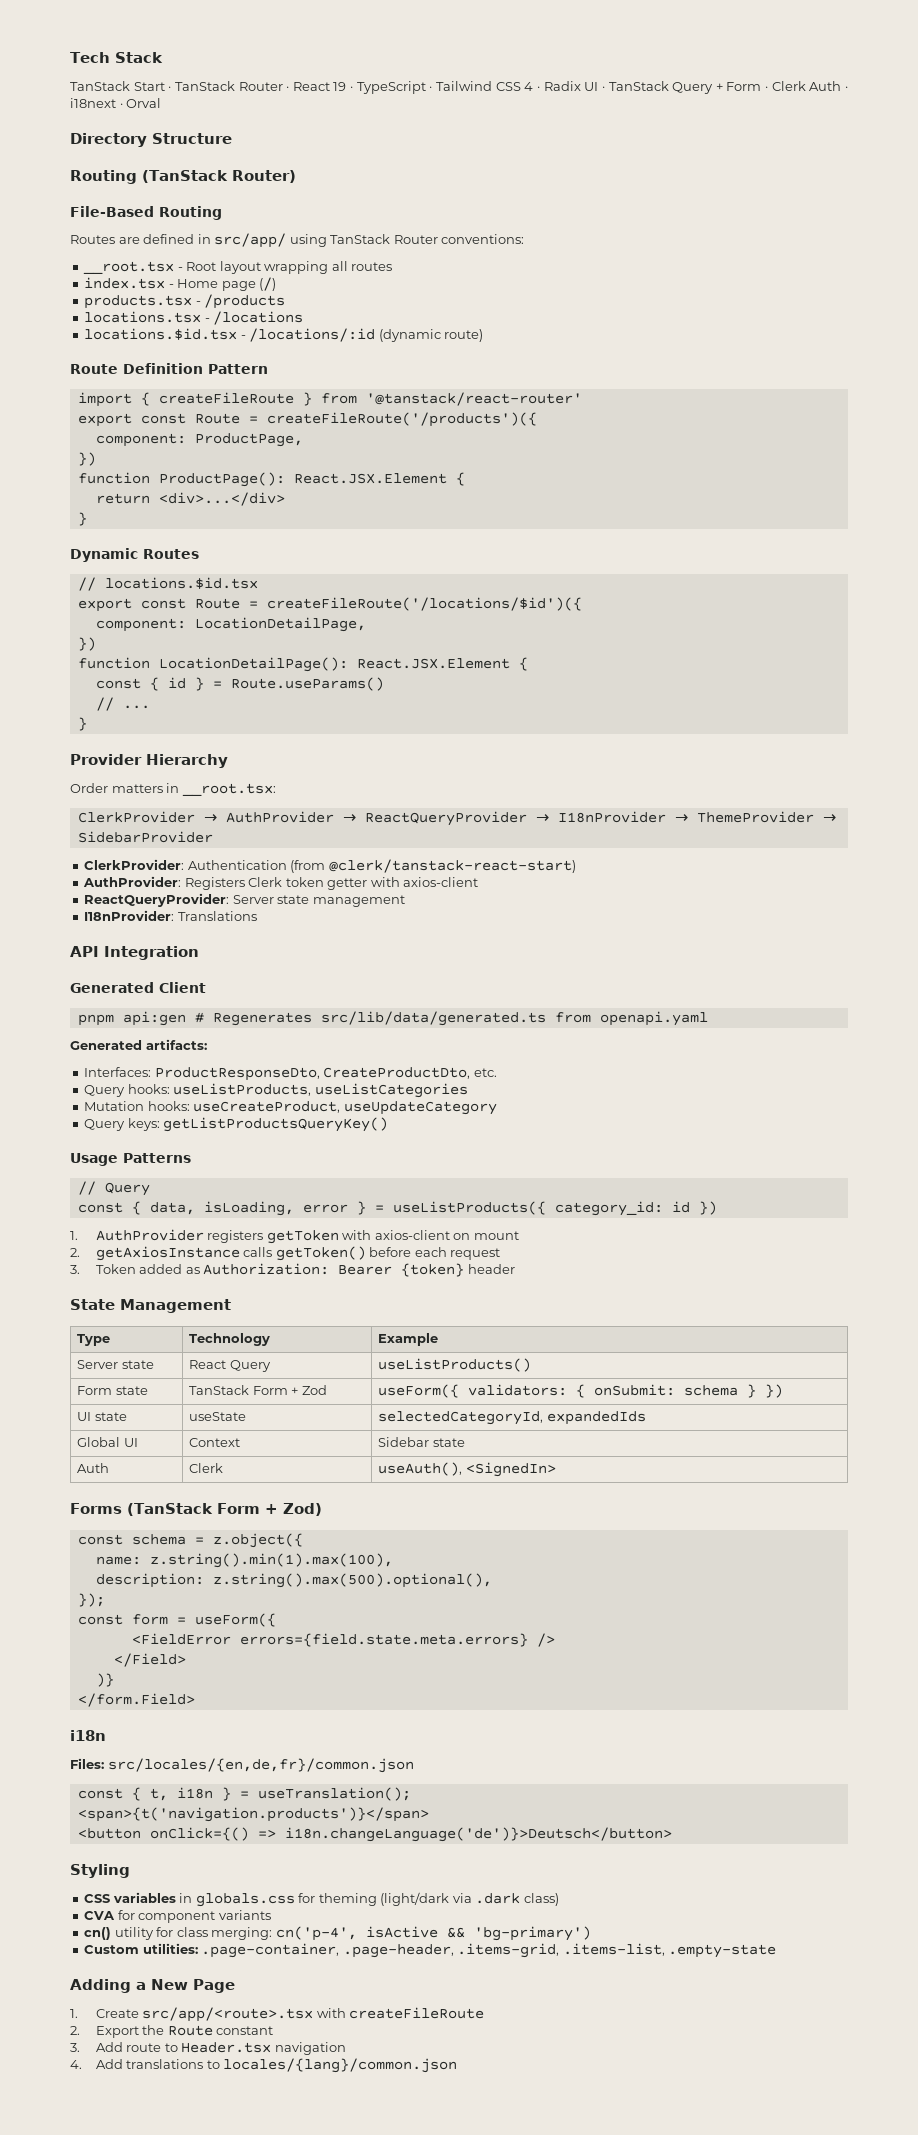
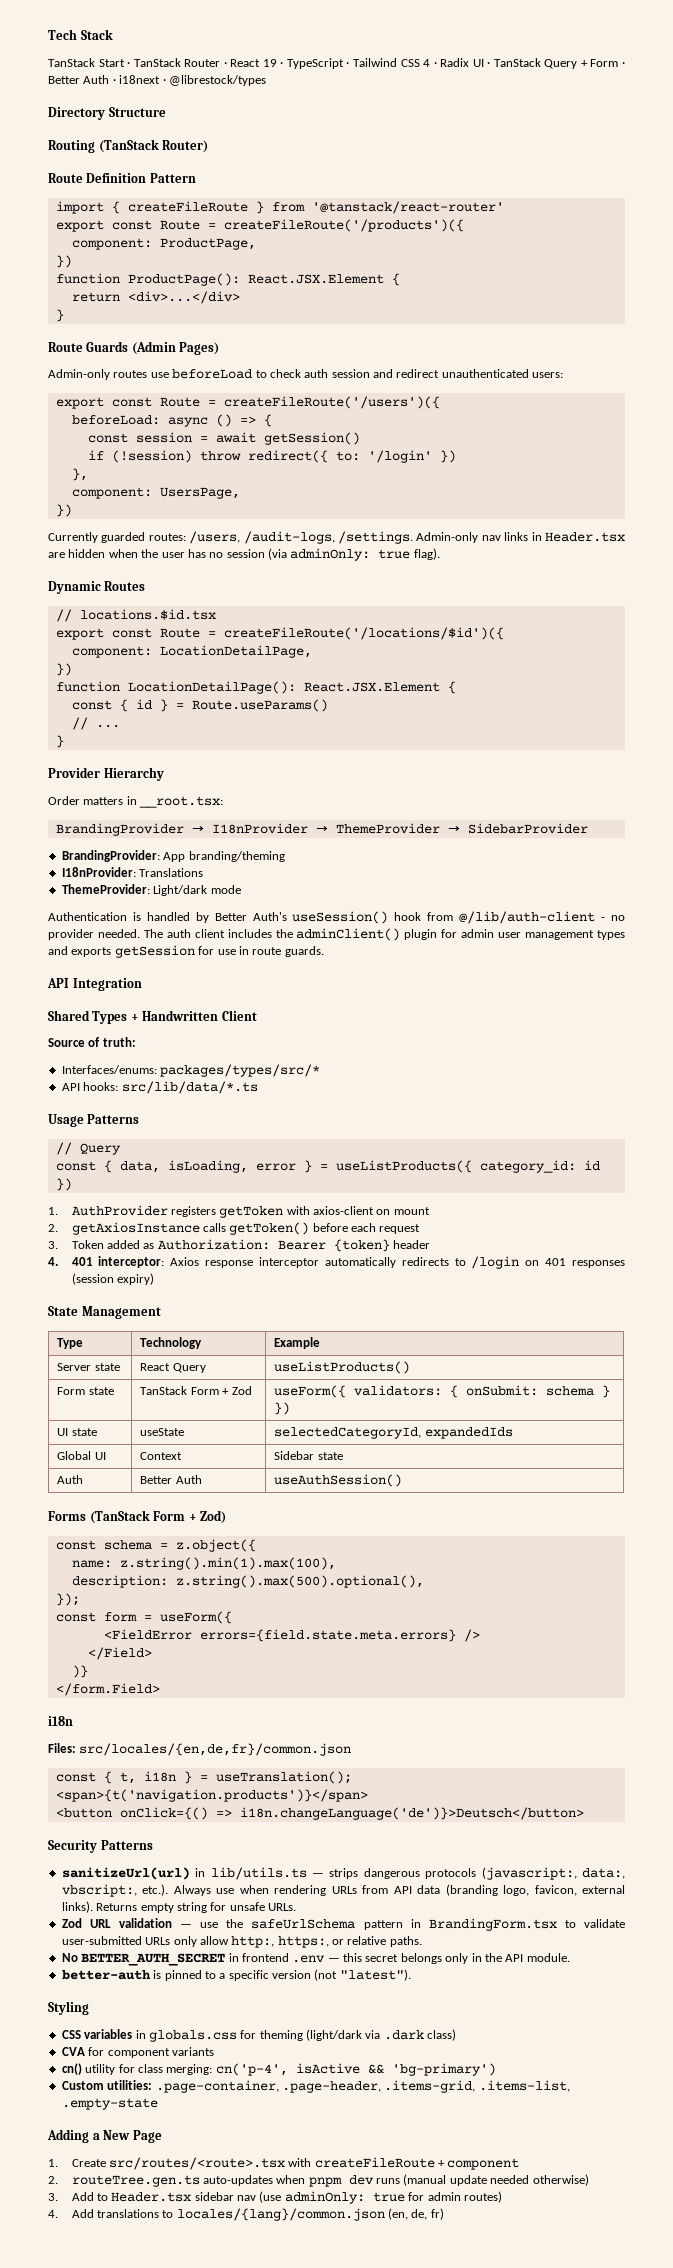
[771,81,806,91] Clerk -> [48,76,80,84] Better
[126,98,162,108] Orval -> [168,75,266,86] @librestock/types
[70,206,222,220] [70,233,525,248] [83,261,393,274] [84,277,277,291] [84,294,286,309] [84,311,304,325] [84,328,484,342] // File-Based Routing // Routes are defined in src/app/ using TanStack Router conventions: // __root.tsx - Root layout wrapping all routes // index.tsx - Home page (/) // products.tsx - /products // locations.tsx - /locations // locations.$id.tsx - /locations/:id (dynamic route) -> (209, 146) none
(87, 519) none -> [48,341,220,355] [48,369,564,380] [55,396,440,409] [71,414,272,427] [87,432,360,445] [87,450,456,463] [71,468,88,481] [71,487,240,499] [55,504,72,517] [48,531,625,544] [48,548,440,561] // Route Guards (Admin Pages) // Admin-only routes use beforeLoad to check auth session and redirect unauthenticated users: // export const Route = createFileRoute('/users')({ // beforeLoad: async () => { // const session = await getSession() // if (!session) throw redirect({ to: '/login' }) // }, // component: UsersPage, // }) // Currently guarded routes: /users, /audit-logs, /settings. Admin-only nav links in Header.tsx are hidden when the user has no session (via adminOnly: true flag).
[77,811,527,826] ClerkProvider → AuthProvider → ReactQueryProvider -> [55,823,184,836] BrandingProvider
[84,859,576,873] [83,876,479,890] [84,893,405,907] [84,910,257,921] [70,946,199,960] [70,982,206,993] [77,1011,708,1026] [70,1039,207,1050] [84,1067,497,1081] [84,1083,468,1098] [84,1101,497,1115] [84,1117,389,1132] ClerkProvider: Authentication (from @clerk/tanstack-react-start) // AuthProvider: Registers Clerk token getter with axios-client // ReactQueryProvider: Server state management // I18nProvider: Translations // API Integration // Generated Client // pnpm api:gen # Regenerates src/lib/data/generated.ts from openapi.yaml // Generated artifacts: // Interfaces: ProductResponseDto, CreateProductDto, etc. // Query hooks: useListProducts, useListCategories // Mutation hooks: useCreateProduct, useUpdateCategory // Query keys: getListProductsQueryKey() -> [61,850,285,862] [61,867,204,877] [61,884,241,896] [48,911,625,924] [48,928,625,941] [48,945,324,958] [47,978,142,991] [48,1010,257,1024] [48,1037,136,1047] [61,1064,321,1077] [61,1081,258,1094] BrandingProvider: App branding/theming // I18nProvider: Translations // ThemeProvider: Light/dark mode // Authentication is handled by Better Auth's useSession() hook from @/lib/auth-client - no provider needed. The auth client includes the adminClient() plugin for admin user management types and exports getSession for use in route guards. // API Integration // Shared Types + Handwritten Client // Source of truth: // Interfaces/enums: packages/types/src/* // API hooks: src/lib/data/*.ts
(515, 1269) none -> [48,1256,625,1269] [71,1273,154,1285] // 4. 401 interceptor: Axios response interceptor automatically redirects to /login on 401 responses (session expiry)
[189,1463,224,1473] [378,1462,556,1477] Clerk | useAuth(), <SignedIn> -> [140,1475,202,1484] [274,1474,403,1487] Better Auth | useAuthSession()
(672, 1834) none -> [48,1840,153,1853] [61,1867,625,1880] [61,1884,625,1897] [61,1901,296,1913] [61,1918,626,1931] [61,1936,422,1948] [61,1953,570,1966] [61,1969,411,1981] // Security Patterns // sanitizeUrl(url) in lib/utils.ts — strips dangerous protocols (javascript:, data:, vbscript:, etc.). Always use when rendering URLs from API data (branding logo, favicon, external links). Returns empty string for unsafe URLs. // Zod URL validation — use the safeUrlSchema pattern in BrandingForm.tsx to validate user-submitted URLs only allow http:, https:, or relative paths. // No BETTER_AUTH_SECRET in frontend .env — this secret belongs only in the API module. // better-auth is pinned to a specific version (not "latest").
[142,2007,314,2022] src/app/<route>.tsx -> [108,2157,285,2170] src/routes/<route>.tsx
[70,2025,274,2038] // 2. Export the Route constant -> [438,2158,520,2170] [48,2174,589,2187] + component // 2. routeTree.gen.ts auto-updates when pnpm dev runs (manual update needed otherwise)
[126,2043,162,2052] route -> (94, 2196) none
[274,2042,346,2055] navigation -> [194,2191,502,2204] sidebar nav (use adminOnly: true for admin routes)
(458, 2065) none -> [388,2208,444,2220] (en, de, fr)

